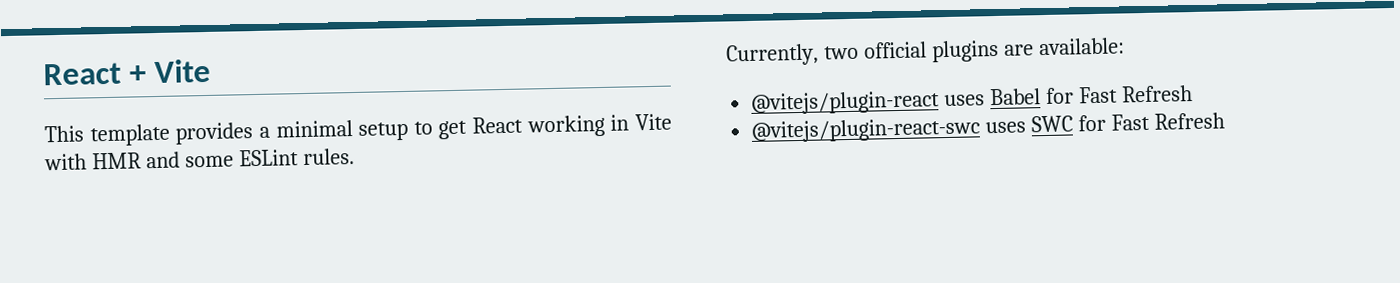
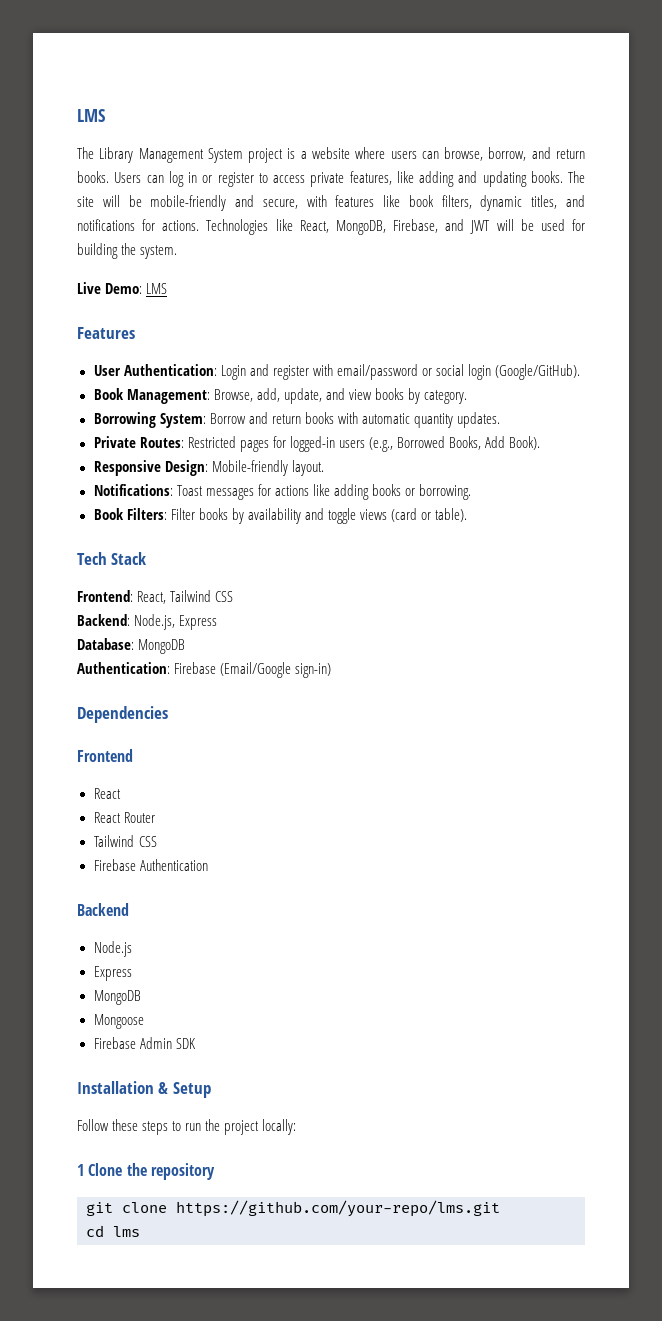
[43,58,211,86] [44,113,672,147] [44,148,355,171] [726,37,1125,67] [751,85,1193,115] [751,112,1225,143] React + Vite // This template provides a minimal setup to get React working in Vite with HMR and some ESLint rules. // Currently, two official plugins are available: // @vitejs/plugin-react uses Babel for Fast Refresh // @vitejs/plugin-react-swc uses SWC for Fast Refresh -> [77,109,105,122] [77,147,585,163] [77,171,585,187] [77,195,585,211] [77,219,586,235] [77,243,178,259] [77,282,168,294] [77,327,135,339] [93,364,581,380] [93,388,467,404] [93,412,500,428] [93,436,541,452] [93,460,324,476] [93,484,471,500] [93,508,468,524] [77,552,147,565] [77,590,234,604] [77,614,218,630] [77,638,186,654] [77,662,332,678] [77,706,168,723] [77,749,133,762] [93,788,121,799] [93,812,155,823] [93,835,157,847] [93,859,208,871] [77,903,129,916] [93,941,132,957] [93,966,132,981] [93,990,141,1005] [93,1014,144,1029] [93,1037,196,1049] [77,1081,211,1098] [77,1119,297,1135] [77,1163,215,1180] [86,1200,500,1217] [86,1225,140,1237] LMS // The Library Management System project is a website where users can browse, borrow, and return books. Users can log in or register to access private features, like adding and updating books. The site will be mobile-friendly and secure, with features like book filters, dynamic titles, and notifications for actions. Technologies like React, MongoDB, Firebase, and JWT will be used for building the system. // Live Demo: LMS // Features // User Authentication: Login and register with email/password or social login (Google/GitHub). // Book Management: Browse, add, update, and view books by category. // Borrowing System: Borrow and return books with automatic quantity updates. // Private Routes: Restricted pages for logged-in users (e.g., Borrowed Books, Add Book). // Responsive Design: Mobile-friendly layout. // Notifications: Toast messages for actions like adding books or borrowing. // Book Filters: Filter books by availability and toggle views (card or table). // Tech Stack // Frontend: React, Tailwind CSS // Backend: Node.js, Express // Database: MongoDB // Authentication: Firebase (Email/Google sign-in) // Dependencies // Frontend // React // React Router // Tailwind CSS // Firebase Authentication // Backend // Node.js // Express // MongoDB // Mongoose // Firebase Admin SDK // Installation & Setup // Follow these steps to run the project locally: // 1 Clone the repository // git clone https://github.com/your-repo/lms.git // cd lms

